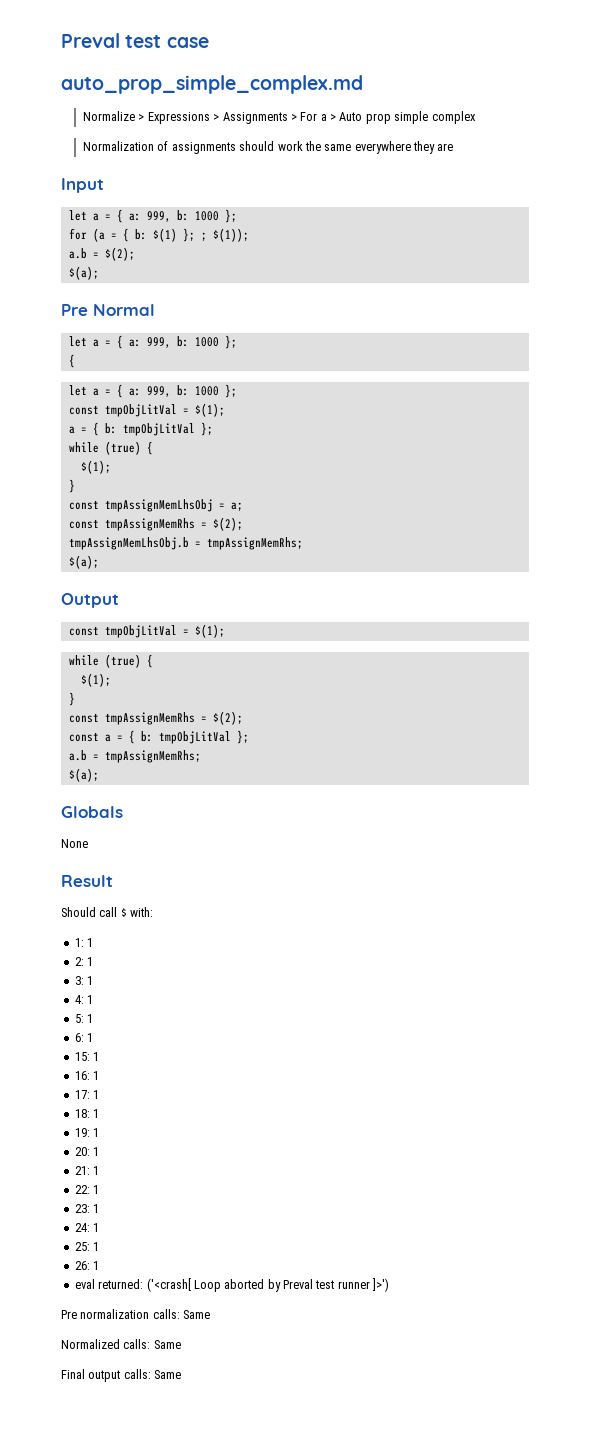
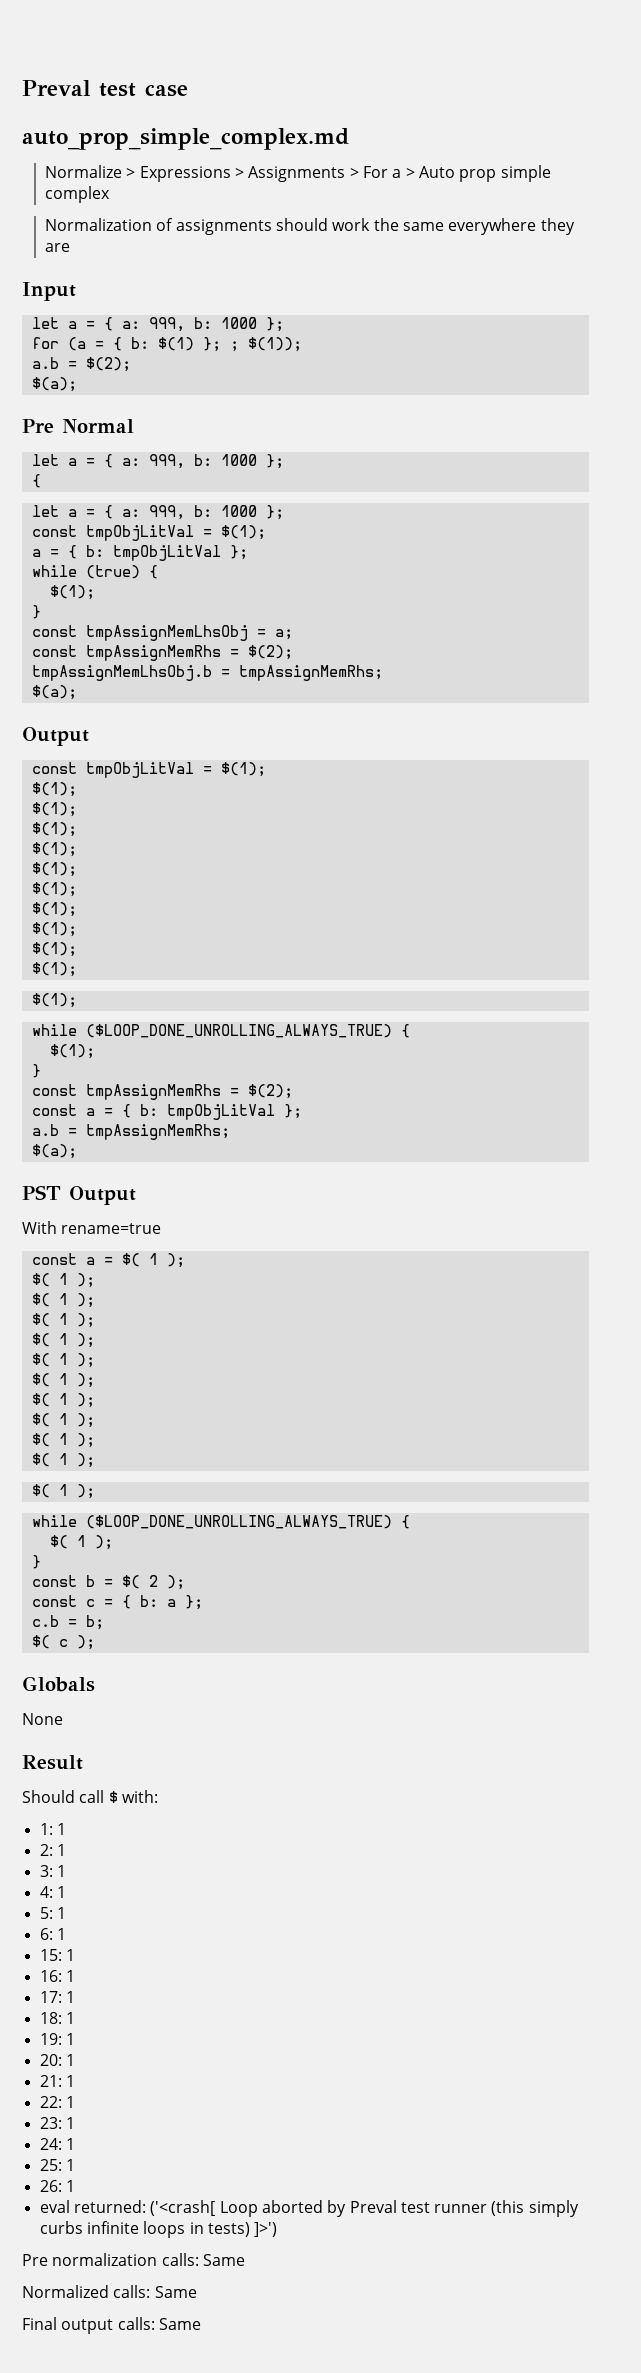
[68,654,141,668] // while (true) -> [31,782,77,797] [31,802,77,817] [31,822,77,837] [31,842,77,857] [31,862,77,877] [31,882,77,897] [31,902,77,917] [31,922,77,937] [31,942,77,957] [31,962,77,977] [31,993,77,1008] [31,1024,392,1038] // $(1); // $(1); // $(1); // $(1); // $(1); // $(1); // $(1); // $(1); // $(1); // $(1); // $(1); // while ($LOOP_DONE_UNROLLING_ALWAYS_TRUE)
(99, 775) none -> [22,1185,136,1205] [22,1221,162,1234] [31,1253,185,1268] [31,1273,95,1288] [31,1293,95,1308] [31,1313,95,1328] [31,1333,95,1348] [31,1353,95,1368] [31,1373,95,1388] [31,1393,95,1408] [31,1413,95,1428] [31,1433,95,1448] [31,1453,95,1468] [31,1484,95,1499] [31,1515,410,1529] [49,1535,113,1550] [31,1555,41,1569] [31,1575,185,1590] [31,1595,203,1610] [31,1615,104,1630] [31,1635,95,1650] // PST Output // With rename=true // const a = $( 1 ); // $( 1 ); // $( 1 ); // $( 1 ); // $( 1 ); // $( 1 ); // $( 1 ); // $( 1 ); // $( 1 ); // $( 1 ); // $( 1 ); // $( 1 ); // while ($LOOP_DONE_UNROLLING_ALWAYS_TRUE) { // $( 1 ); // } // const b = $( 2 ); // const c = { b: a }; // c.b = b; // $( c );
(370, 1285) none -> [491,2200,579,2217] [39,2221,250,2238] (this simply curbs infinite loops in tests)

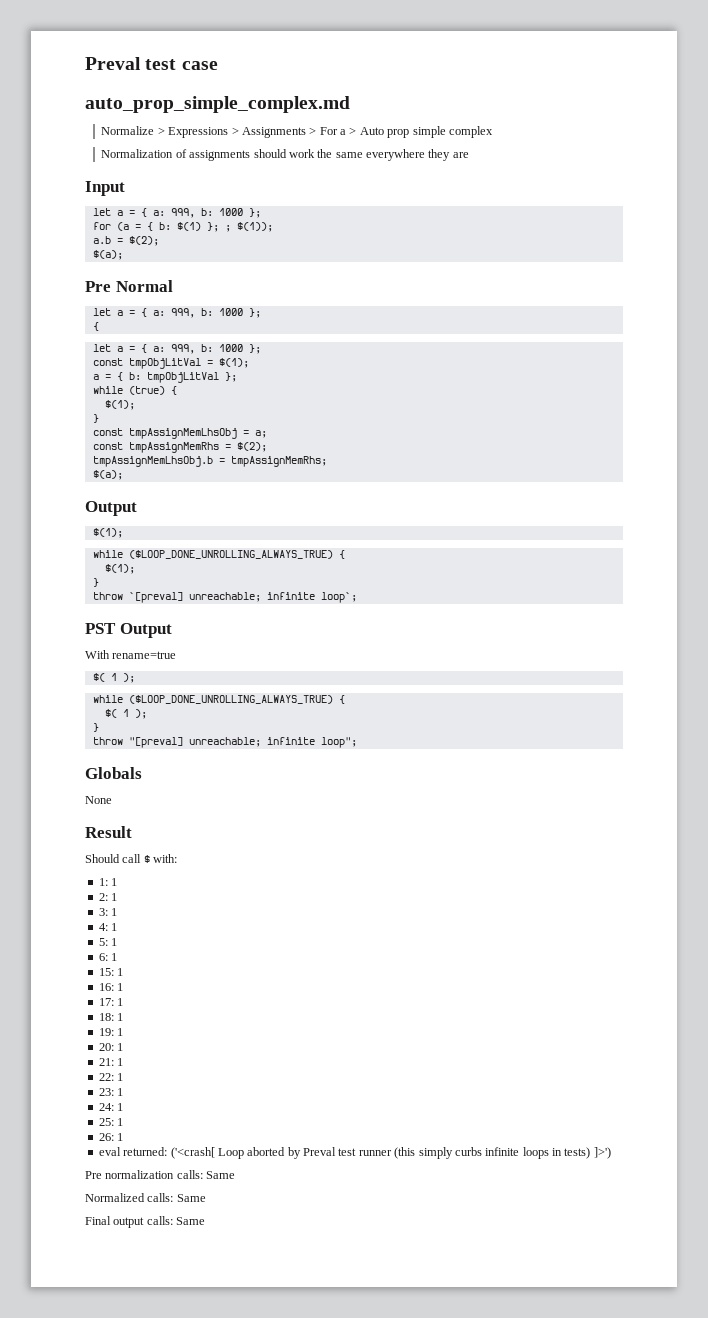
[31,762,266,778] [31,782,77,797] [31,802,77,817] [31,822,77,837] [31,842,77,857] [31,862,77,877] [31,882,77,897] [31,902,77,917] [31,922,77,937] [31,942,77,957] [31,962,77,977] // const tmpObjLitVal = $(1); // $(1); // $(1); // $(1); // $(1); // $(1); // $(1); // $(1); // $(1); // $(1); // $(1); -> (137, 508) none
[31,1084,293,1100] [31,1104,302,1120] [31,1124,230,1140] [31,1144,77,1159] [22,1185,136,1205] [22,1221,162,1234] [31,1253,185,1268] [31,1273,95,1288] [31,1293,95,1308] [31,1313,95,1328] [31,1333,95,1348] [31,1353,95,1368] [31,1373,95,1388] [31,1393,95,1408] [31,1413,95,1428] [31,1433,95,1448] [31,1453,95,1468] const tmpAssignMemRhs = $(2); // const a = { b: tmpObjLitVal }; // a.b = tmpAssignMemRhs; // $(a); // PST Output // With rename=true // const a = $( 1 ); // $( 1 ); // $( 1 ); // $( 1 ); // $( 1 ); // $( 1 ); // $( 1 ); // $( 1 ); // $( 1 ); // $( 1 ); // $( 1 ); -> [92,592,357,603] [85,623,172,638] [85,650,177,659] throw `[preval] unreachable; infinite loop`; // PST Output // With rename=true
[31,1575,185,1590] [31,1595,203,1610] [31,1615,104,1630] [31,1635,95,1650] const b = $( 2 ); // const c = { b: a }; // c.b = b; // $( c ); -> [92,737,357,748] throw "[preval] unreachable; infinite loop";

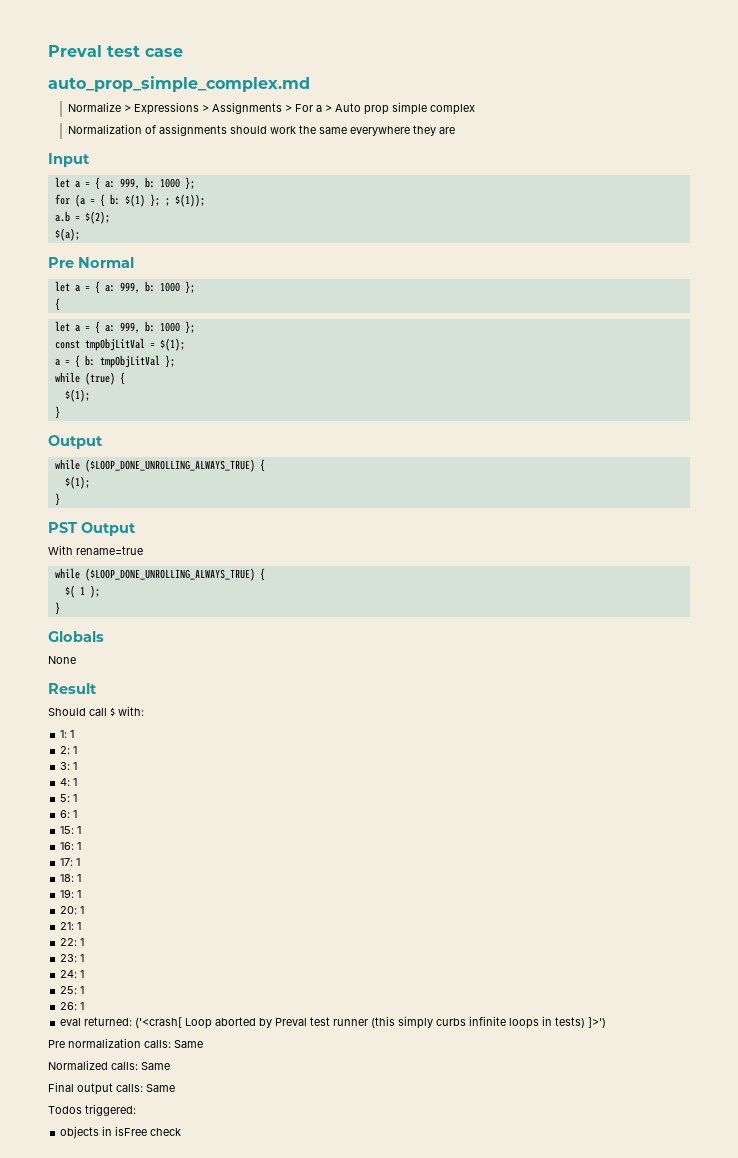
[92,428,267,439] [92,442,267,453] [92,456,327,467] [92,470,123,480] [85,501,137,516] [92,528,123,538] // const tmpAssignMemLhsObj = a; // const tmpAssignMemRhs = $(2); // tmpAssignMemLhsObj.b = tmpAssignMemRhs; // $(a); // Output // $(1); -> [48,435,103,449] // Output
[92,592,357,603] // throw `[preval] unreachable; infinite loop`; -> (60, 499) none
[92,673,135,683] // $( 1 ); -> (143, 550) none
[92,737,357,748] // throw "[preval] unreachable; infinite loop"; -> (60, 608) none
(206, 1221) none -> [48,1104,136,1116] [60,1126,182,1138] // Todos triggered: // objects in isFree check

